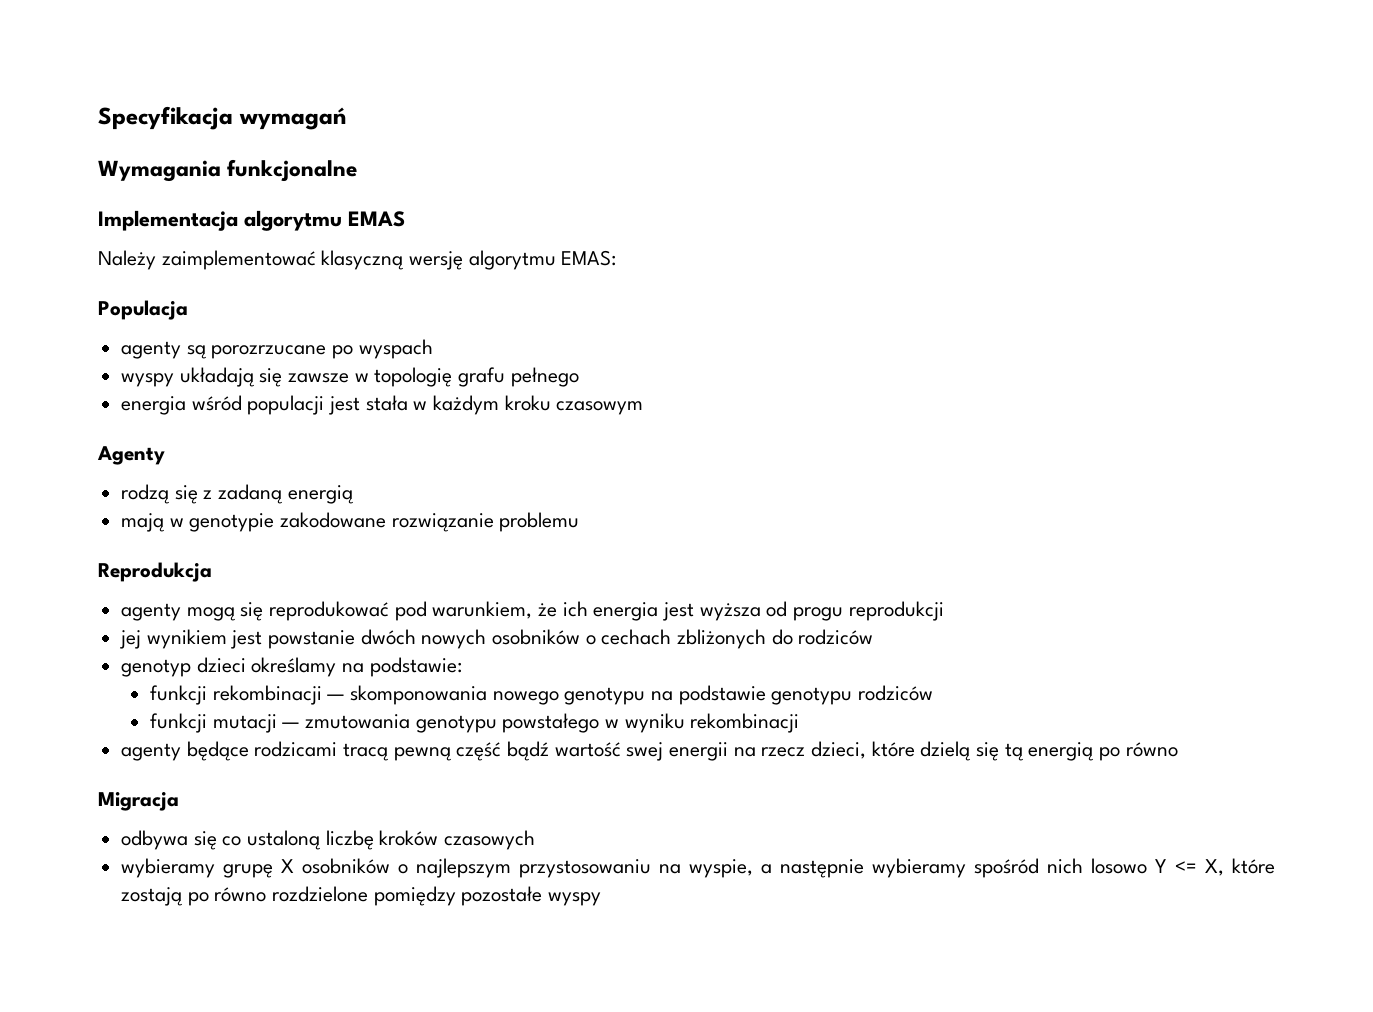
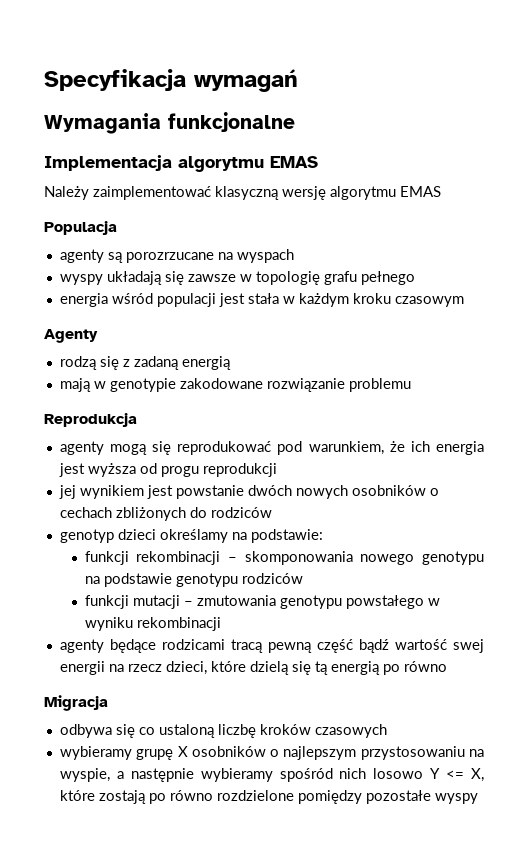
[561,250,617,266] EMAS: -> [400,186,441,197] EMAS
[332,345,354,359] po -> [217,252,233,260] na
[327,694,345,700] — -> [228,557,238,562] –
[282,722,300,728] — -> [183,601,193,606] –

